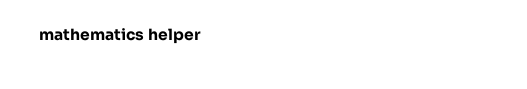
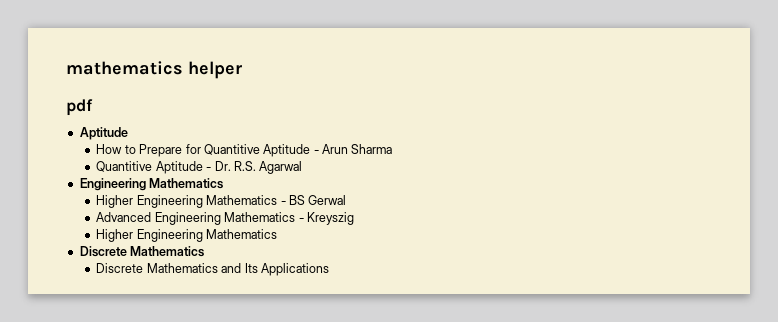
(202, 36) none -> [66,99,93,116] [79,127,128,140] [96,144,393,157] [96,161,303,174] [79,178,224,191] [96,195,347,208] [96,212,354,225] [96,229,278,242] [79,246,205,257] [96,263,329,276] // pdf // Aptitude // How to Prepare for Quantitive Aptitude - Arun Sharma // Quantitive Aptitude - Dr. R.S. Agarwal // Engineering Mathematics // Higher Engineering Mathematics - BS Gerwal // Advanced Engineering Mathematics - Kreyszig // Higher Engineering Mathematics // Discrete Mathematics // Discrete Mathematics and Its Applications

